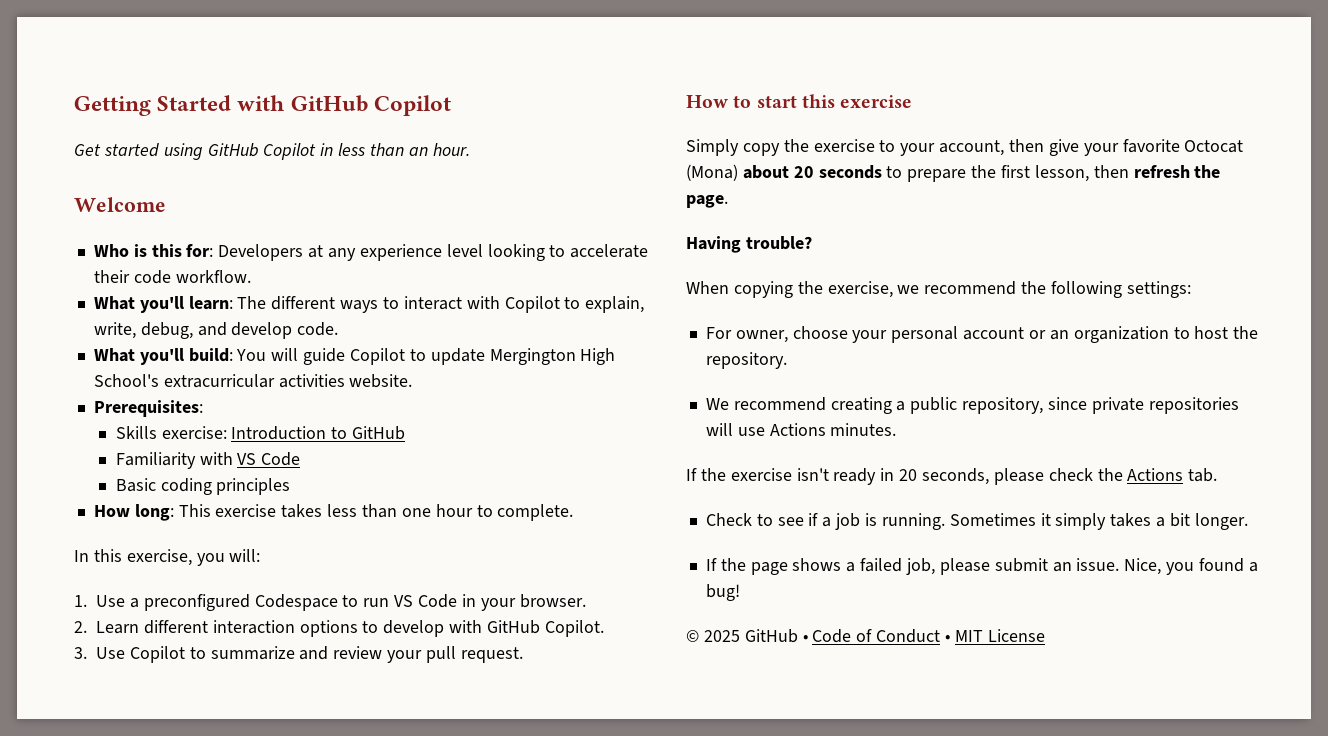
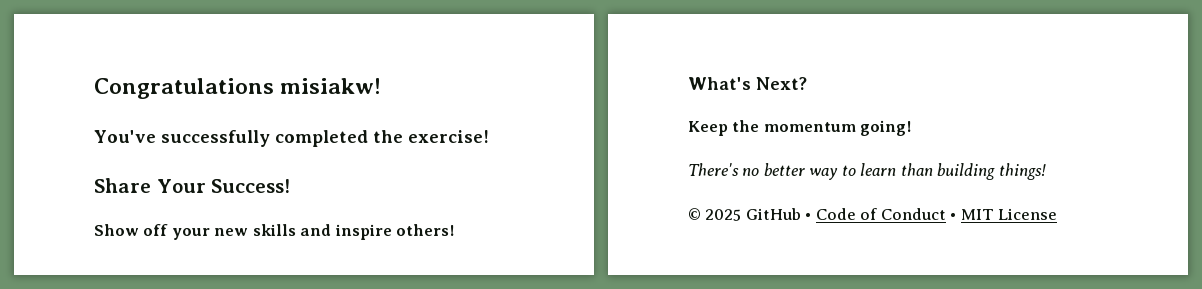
[74,95,451,116] [74,143,470,160] [74,197,166,212] [93,244,649,261] [93,270,251,284] [93,296,645,313] [93,322,339,339] [93,348,616,365] [93,374,413,388] [93,400,203,417] [115,426,406,440] [115,452,301,469] [115,478,291,495] [93,504,574,521] [74,549,261,566] [74,594,586,611] [74,620,604,637] [74,646,523,663] [686,94,913,108] [686,139,1244,156] [686,164,1221,182] [686,195,728,208] [686,236,812,253] [686,281,1191,298] [705,326,1259,343] [705,352,787,369] [705,397,1239,414] [705,423,897,436] [686,468,1218,485] [705,513,1248,530] [705,558,1258,575] [705,584,740,601] Getting Started with GitHub Copilot // Get started using GitHub Copilot in less than an hour. // Welcome // Who is this for: Developers at any experience level looking to accelerate their code workflow. // What you'll learn: The different ways to interact with Copilot to explain, write, debug, and develop code. // What you'll build: You will guide Copilot to update Mergington High School's extracurricular activities website. // Prerequisites: // Skills exercise: Introduction to GitHub // Familiarity with VS Code // Basic coding principles // How long: This exercise takes less than one hour to complete. // In this exercise, you will: // 1. Use a preconfigured Codespace to run VS Code in your browser. // 2. Learn different interaction options to develop with GitHub Copilot. // 3. Use Copilot to summarize and review your pull request. // How to start this exercise // Simply copy the exercise to your account, then give your favorite Octocat (Mona) about 20 seconds to prepare the first lesson, then refresh the page. // Having trouble? // When copying the exercise, we recommend the following settings: // For owner, choose your personal account or an organization to host the repository. // We recommend creating a public repository, since private repositories will use Actions minutes. // If the exercise isn't ready in 20 seconds, please check the Actions tab. // Check to see if a job is running. Sometimes it simply takes a bit longer. // If the page shows a failed job, please submit an issue. Nice, you found a bug! -> [94,78,382,99] [94,130,489,147] [94,178,291,193] [94,224,455,240] [688,77,807,90] [688,120,912,136] [688,163,1046,180] Congratulations misiakw! // You've successfully completed the exercise! // Share Your Success! // Show off your new skills and inspire others! // What's Next? // Keep the momentum going! // There's no better way to learn than building things!

